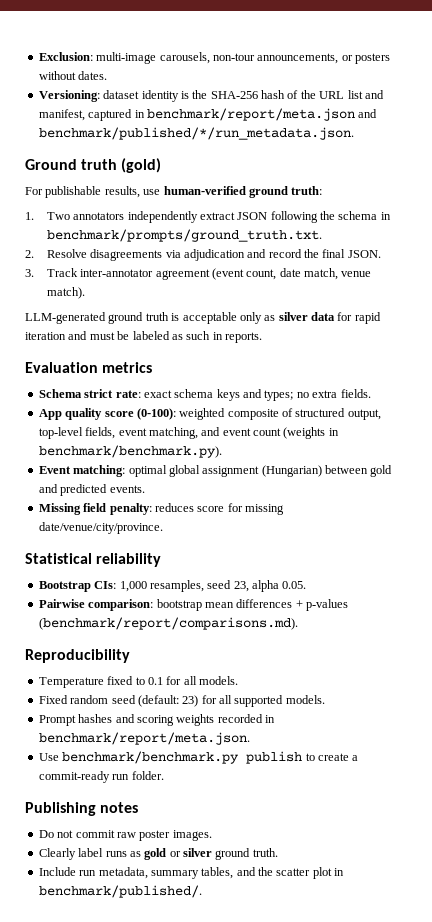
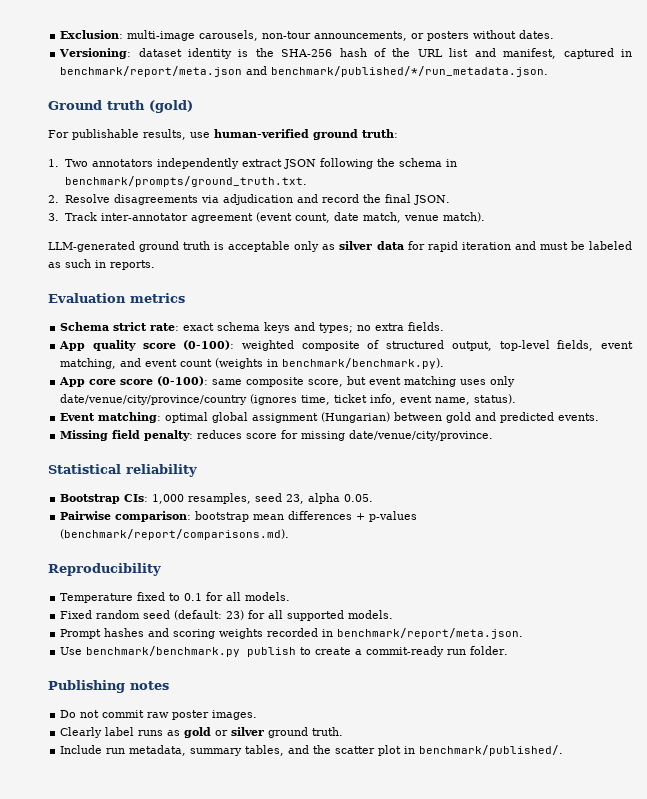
(222, 451) none -> [59,376,516,387] [60,394,517,405] // App core score (0-100): same composite score, but event matching uses only date/venue/city/province/country (ignores time, ticket info, event name, status).

